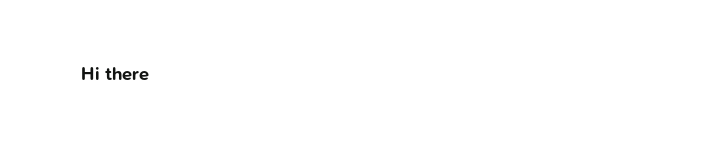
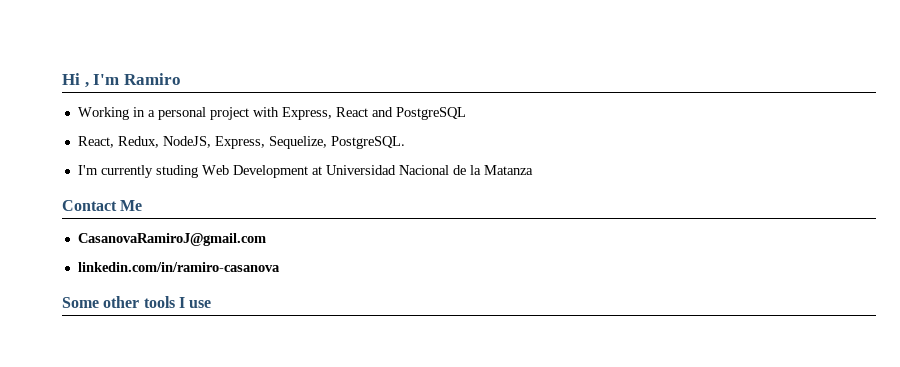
[105,67,149,81] there -> [84,73,181,88] [77,107,466,120] [77,136,405,149] [77,165,533,178] [62,200,143,211] [77,233,266,246] [77,262,280,272] [62,296,212,308] , I'm Ramiro // Working in a personal project with Express, React and PostgreSQL // React, Redux, NodeJS, Express, Sequelize, PostgreSQL. // I'm currently studing Web Development at Universidad Nacional de la Matanza // Contact Me // CasanovaRamiroJ@gmail.com // linkedin.com/in/ramiro-casanova // Some other tools I use

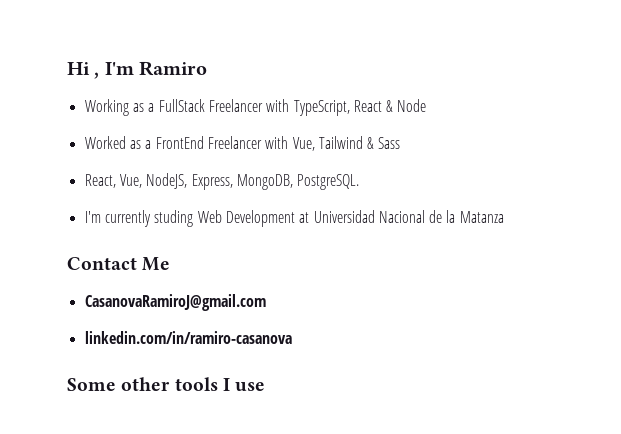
[132,107,466,120] in a personal project with Express, React and PostgreSQL -> [132,99,427,116] [84,136,401,151] as a FullStack Freelancer with TypeScript, React & Node // Worked as a FrontEnd Freelancer with Vue, Tailwind & Sass
[117,136,159,148] Redux, -> [119,174,142,188] Vue,
[268,136,327,149] Sequelize, -> [236,174,293,190] MongoDB,

